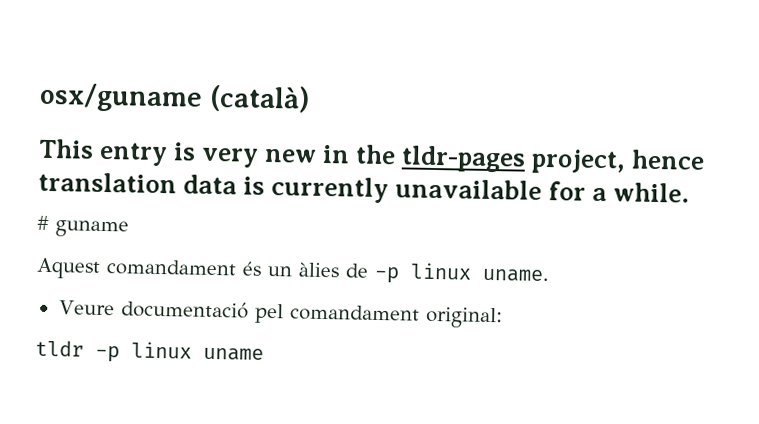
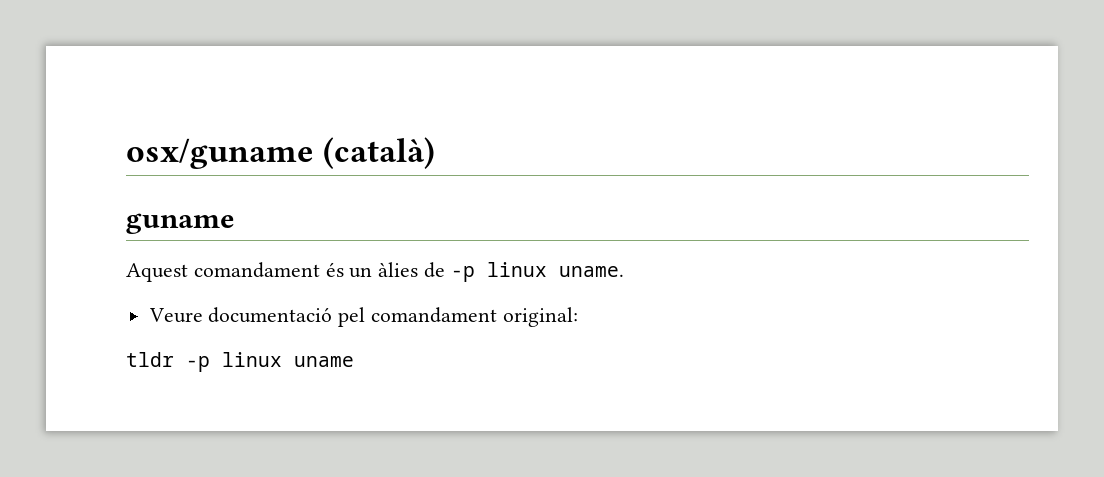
[38,138,706,175] [38,171,691,204] [37,215,49,230] This entry is very new in the tldr-pages project, hence translation data is currently unavailable for a while. // # -> (436, 153) none

